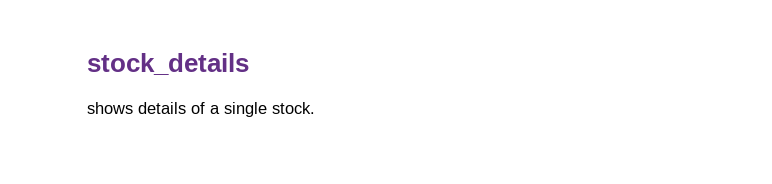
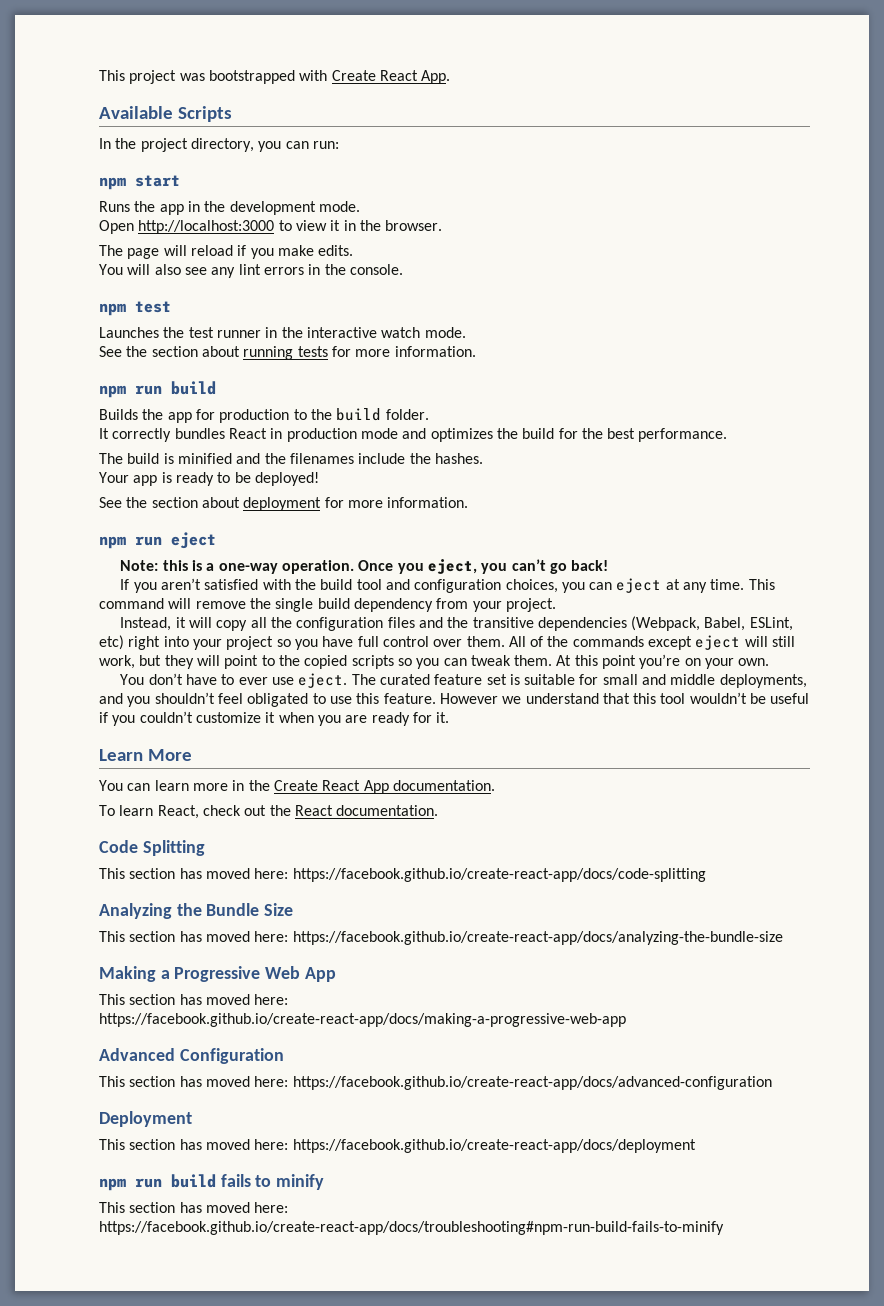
[87,53,249,75] [87,102,315,117] stock_details // shows details of a single stock. -> [99,70,451,84] [99,106,232,122] [99,138,339,152] [99,175,180,190] [99,201,360,215] [99,220,443,234] [99,245,354,259] [99,264,403,278] [99,301,171,316] [99,327,466,338] [99,346,476,360] [99,381,216,398] [99,408,429,423] [99,428,728,442] [99,453,483,464] [99,472,319,486] [99,497,469,511] [99,532,216,549] [120,559,609,574] [120,578,775,593] [99,598,556,612] [120,616,793,631] [99,635,796,650] [99,654,770,669] [120,673,807,688] [99,692,810,707] [99,711,450,726] [99,749,192,761] [99,780,495,794] [99,805,439,819] [99,840,205,856] [99,868,706,882] [99,903,294,919] [99,931,783,945] [99,966,336,982] [99,994,289,1005] [99,1013,626,1027] [99,1048,284,1064] [99,1076,772,1090] [99,1111,192,1127] [99,1139,696,1153] [99,1174,325,1191] [99,1202,289,1213] [99,1221,724,1235] This project was bootstrapped with Create React App. // Available Scripts // In the project directory, you can run: // npm start // Runs the app in the development mode. // Open http://localhost:3000 to view it in the browser. // The page will reload if you make edits. // You will also see any lint errors in the console. // npm test // Launches the test runner in the interactive watch mode. // See the section about running tests for more information. // npm run build // Builds the app for production to the build folder. // It correctly bundles React in production mode and optimizes the build for the best performance. // The build is minified and the filenames include the hashes. // Your app is ready to be deployed! // See the section about deployment for more information. // npm run eject // Note: this is a one-way operation. Once you eject, you can’t go back! // If you aren’t satisfied with the build tool and configuration choices, you can eject at any time. This command will remove the single build dependency from your project. // Instead, it will copy all the configuration files and the transitive dependencies (Webpack, Babel, ESLint, etc) right into your project so you have full control over them. All of the commands except eject will still work, but they will point to the copied scripts so you can tweak them. At this point you’re on your own. // You don’t have to ever use eject. The curated feature set is suitable for small and middle deployments, and you shouldn’t feel obligated to use this feature. However we understand that this tool wouldn’t be useful if you couldn’t customize it when you are ready for it. // Learn More // You can learn more in the Create React App documentation. // To learn React, check out the React documentation. // Code Splitting // This section has moved here: https://facebook.github.io/create-react-app/docs/code-splitting // Analyzing the Bundle Size // This section has moved here: https://facebook.github.io/create-react-app/docs/analyzing-the-bundle-size // Making a Progressive Web App // This section has moved here: https://facebook.github.io/create-react-app/docs/making-a-progressive-web-app // Advanced Configuration // This section has moved here: https://facebook.github.io/create-react-app/docs/advanced-configuration // Deployment // This section has moved here: https://facebook.github.io/create-react-app/docs/deployment // npm run build fails to minify // This section has moved here: https://facebook.github.io/create-react-app/docs/troubleshooting#npm-run-build-fails-to-minify

